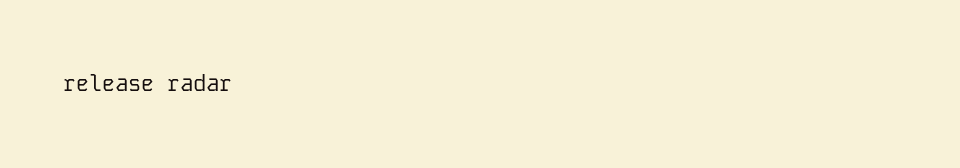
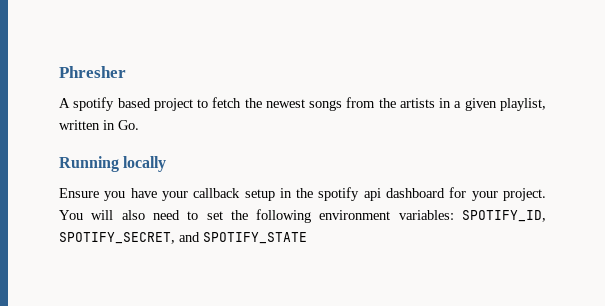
[63,74,232,91] release radar -> [59,66,126,78] [59,97,546,111] [59,120,139,130] [59,156,167,172] [59,187,547,201] [59,209,546,223] [59,232,307,244] Phresher // A spotify based project to fetch the newest songs from the artists in a given playlist, written in Go. // Running locally // Ensure you have your callback setup in the spotify api dashboard for your project. You will also need to set the following environment variables: SPOTIFY_ID, SPOTIFY_SECRET, and SPOTIFY_STATE

